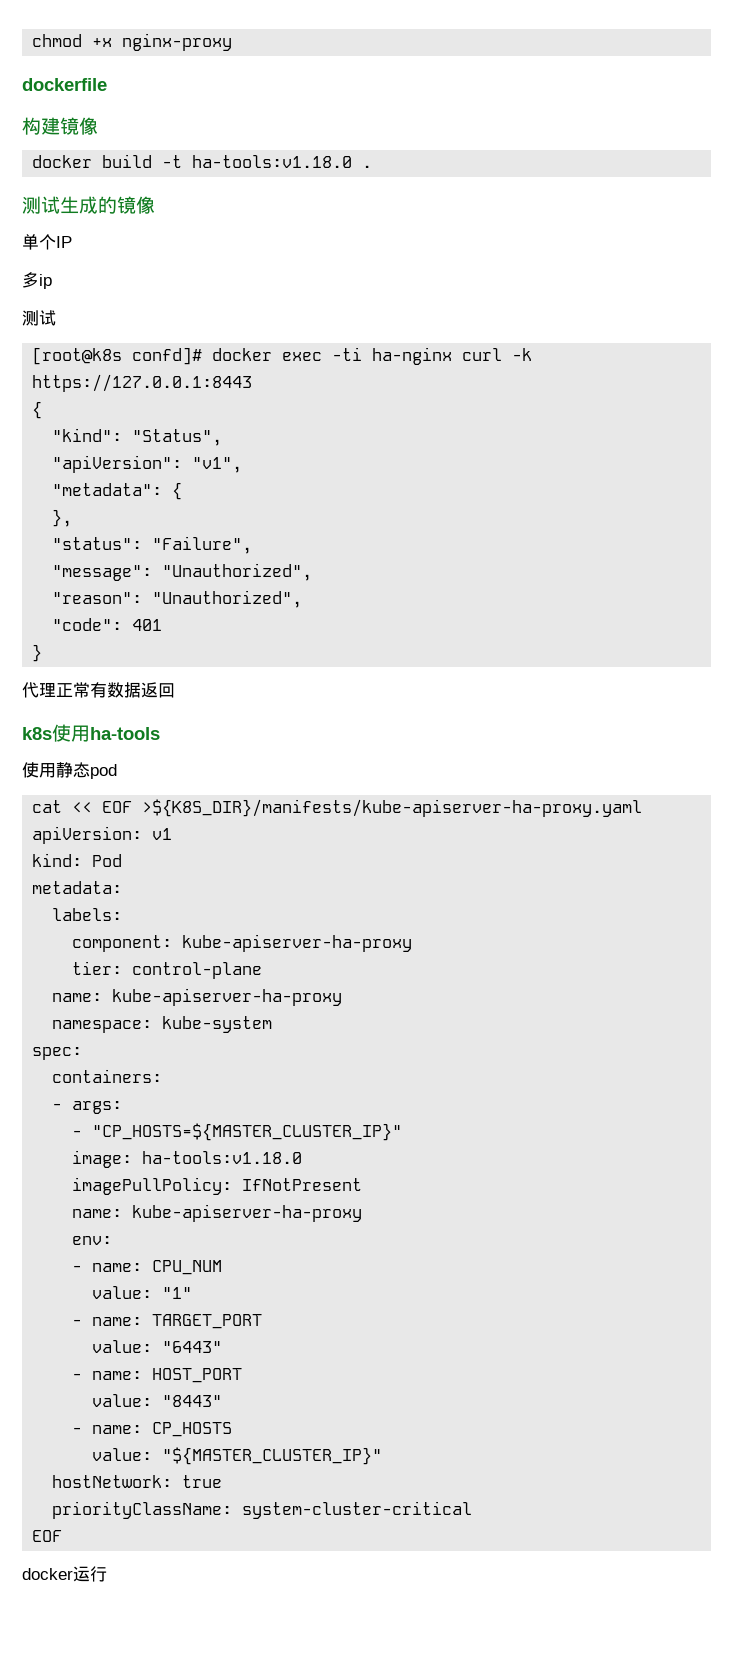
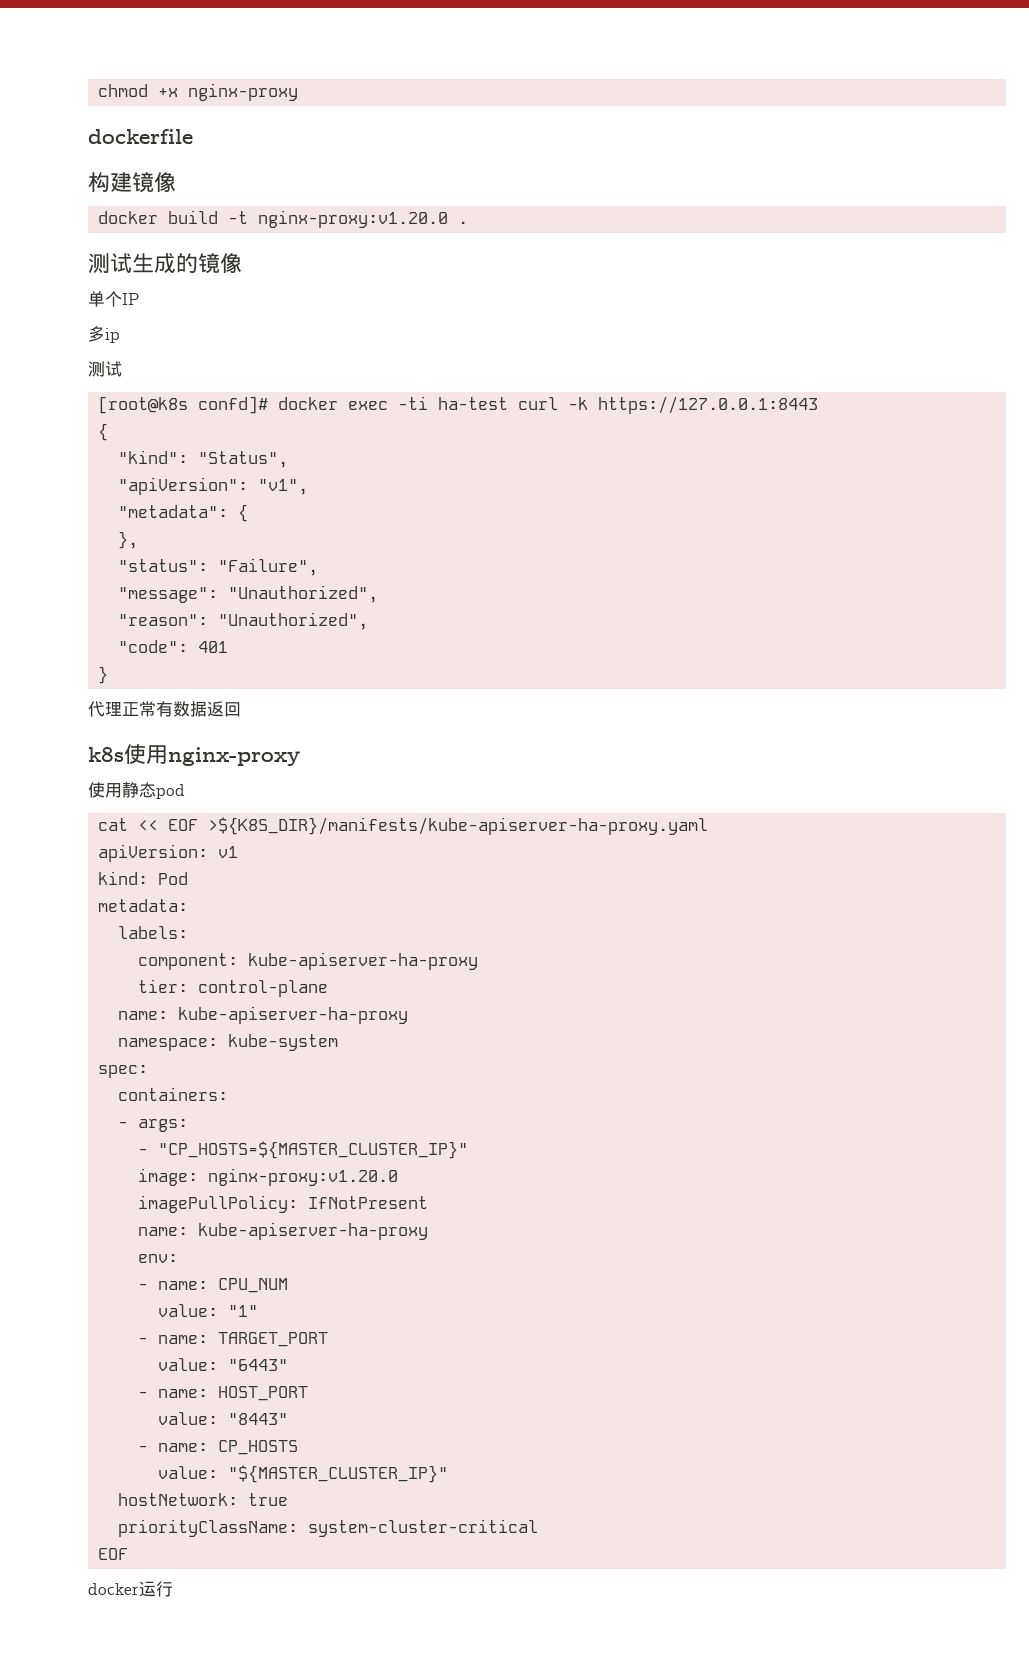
[192,155,353,168] ha-tools:v1.18.0 -> [257,210,448,228] nginx-proxy:v1.20.0
[372,347,453,365] ha-nginx -> [437,397,508,410] ha-test
[90,727,160,740] ha-tools -> [168,747,300,766] nginx-proxy
[142,1151,303,1164] ha-tools:v1.18.0 -> [207,1168,398,1186] nginx-proxy:v1.20.0

